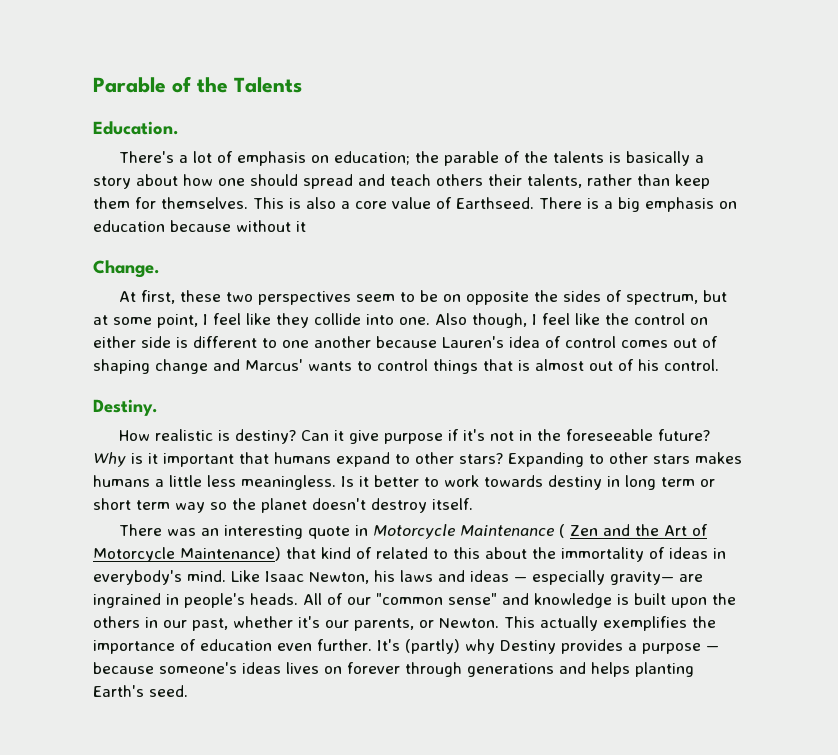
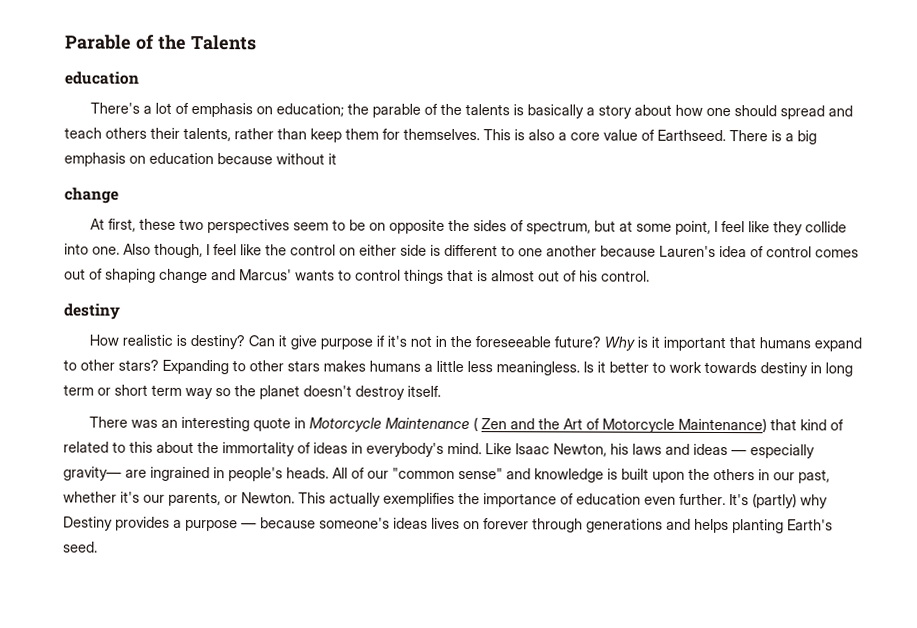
[93,121,179,135] Education. -> [64,71,139,85] education
[93,260,160,278] Change. -> [64,187,119,204] change
[93,399,158,416] Destiny. -> [63,303,121,320] destiny

